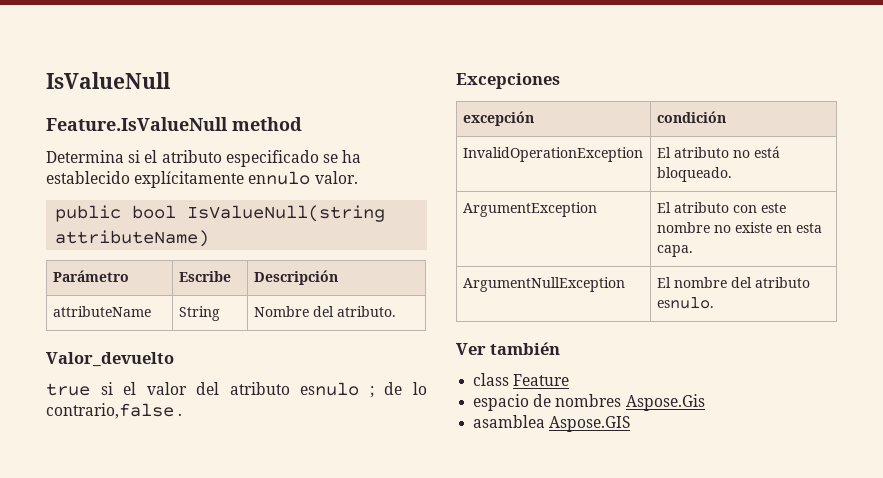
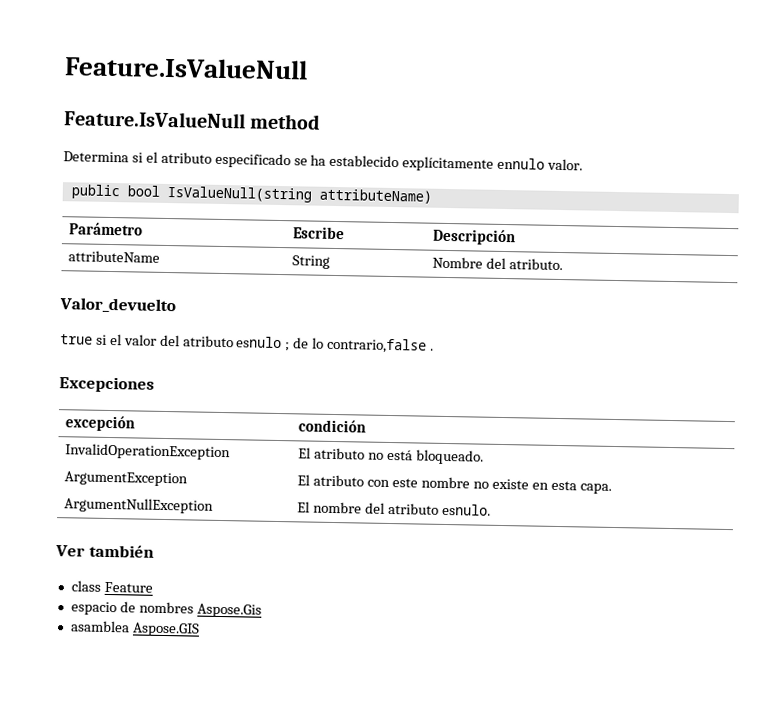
[46,72,171,89] IsValueNull -> [64,56,308,80] Feature.IsValueNull

